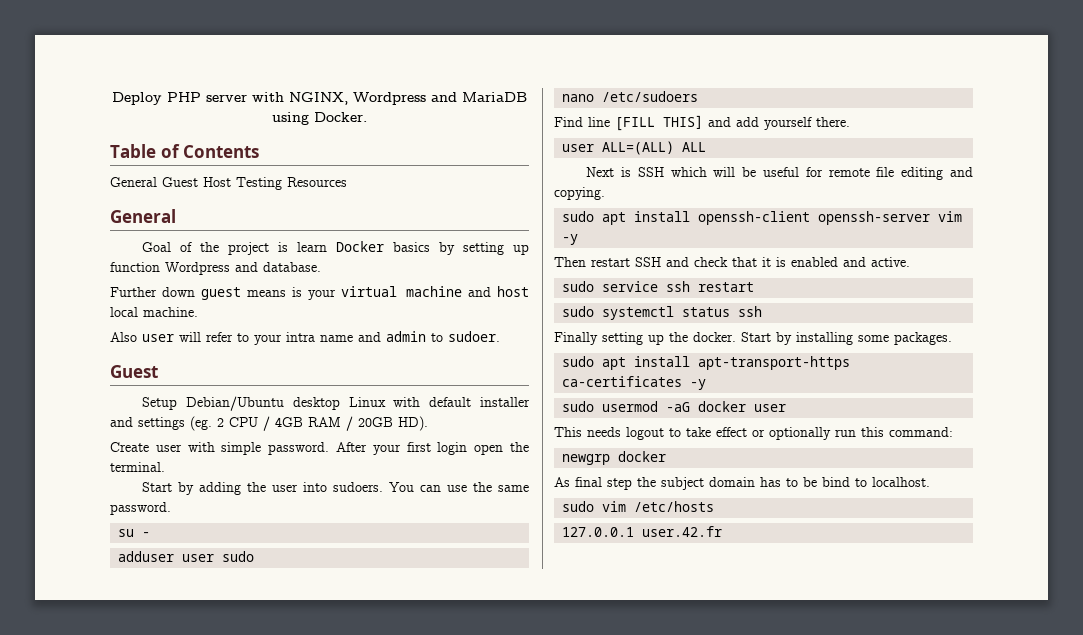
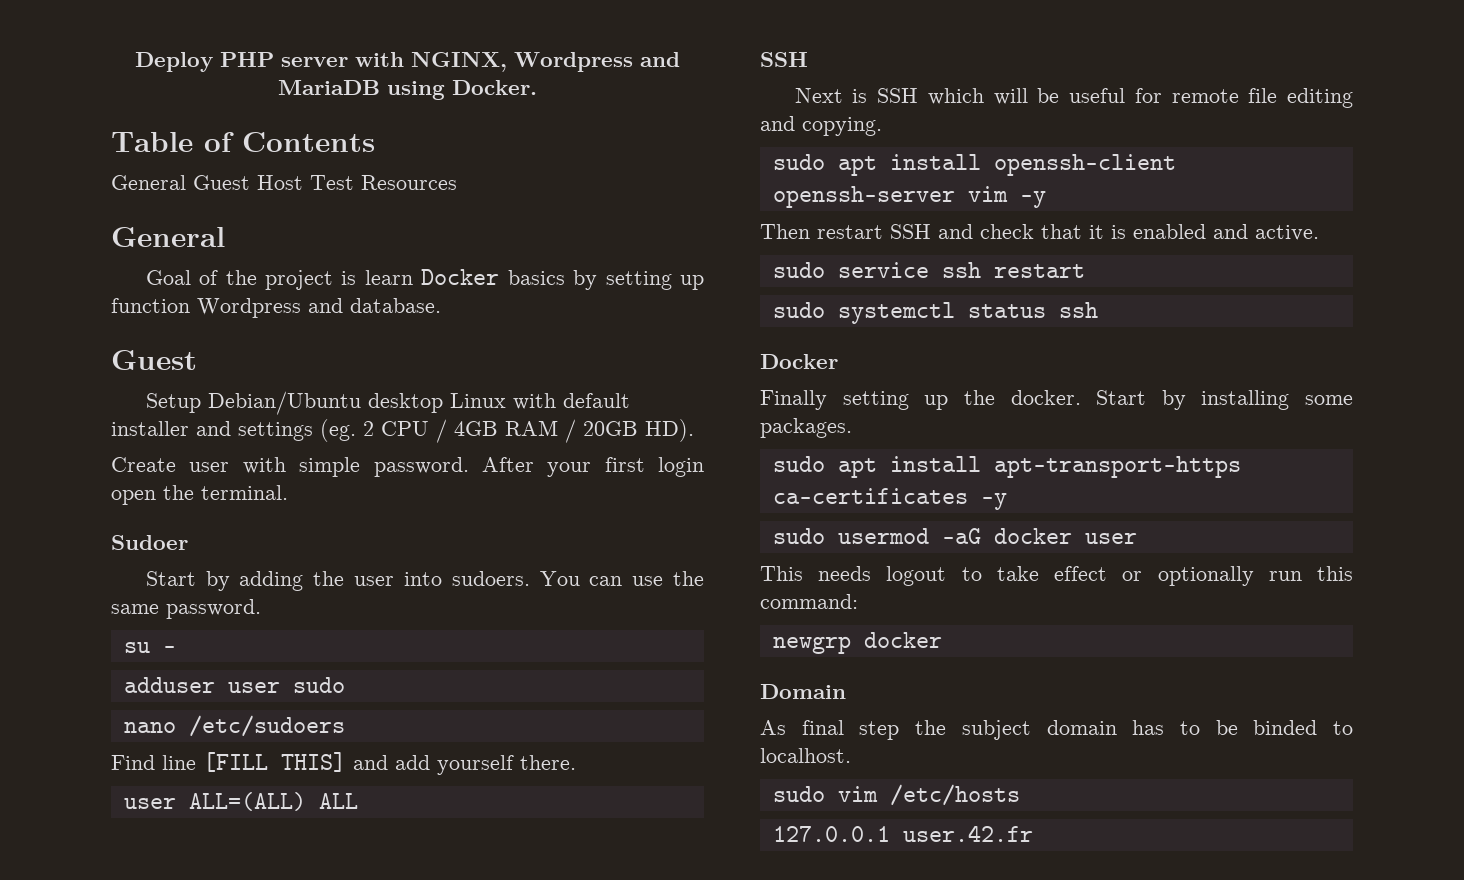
[236,177,282,190] Testing -> [310,175,354,190] Test
[110,286,529,300] [110,307,198,317] [110,331,500,345] // Further down guest means is your virtual machine and host local machine. // Also user will refer to your intra name and admin to sudoer. -> (441, 305) none
(165, 467) none -> [111,535,188,550] // Sudoer
(707, 147) none -> [760,52,808,67] // SSH
(763, 311) none -> [760,354,838,369] // Docker
(667, 456) none -> [760,684,846,699] // Domain
[822,477,850,487] bind -> [1253,720,1318,735] binded

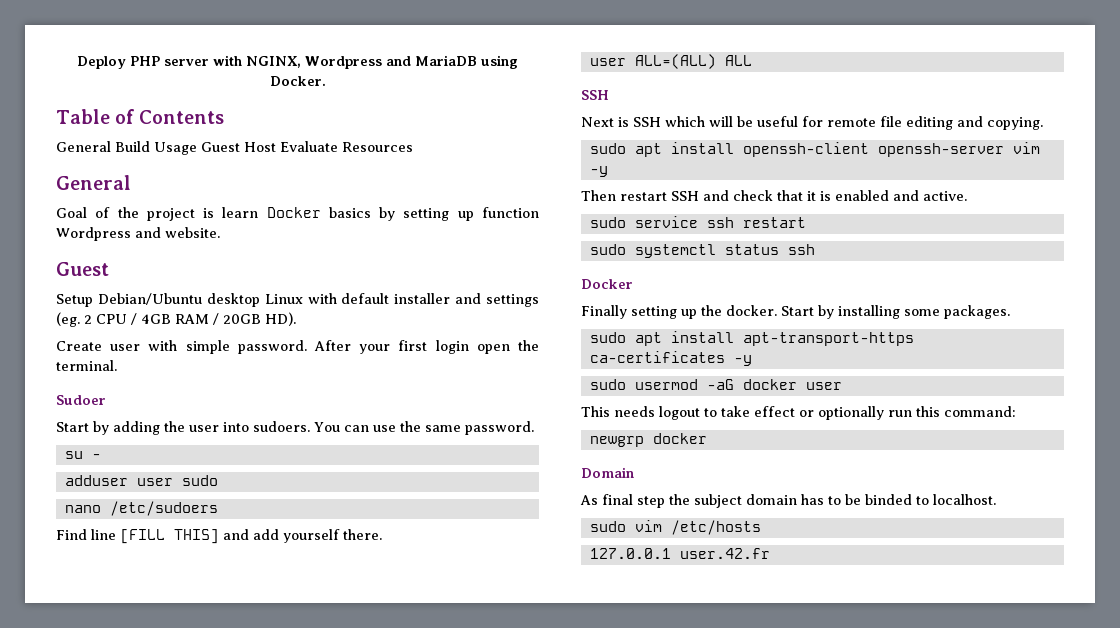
(186, 182) none -> [115,141,197,155] Build Usage
[310,175,354,190] Test -> [280,141,338,152] Evaluate
[350,298,441,313] database. -> [165,227,220,238] website.

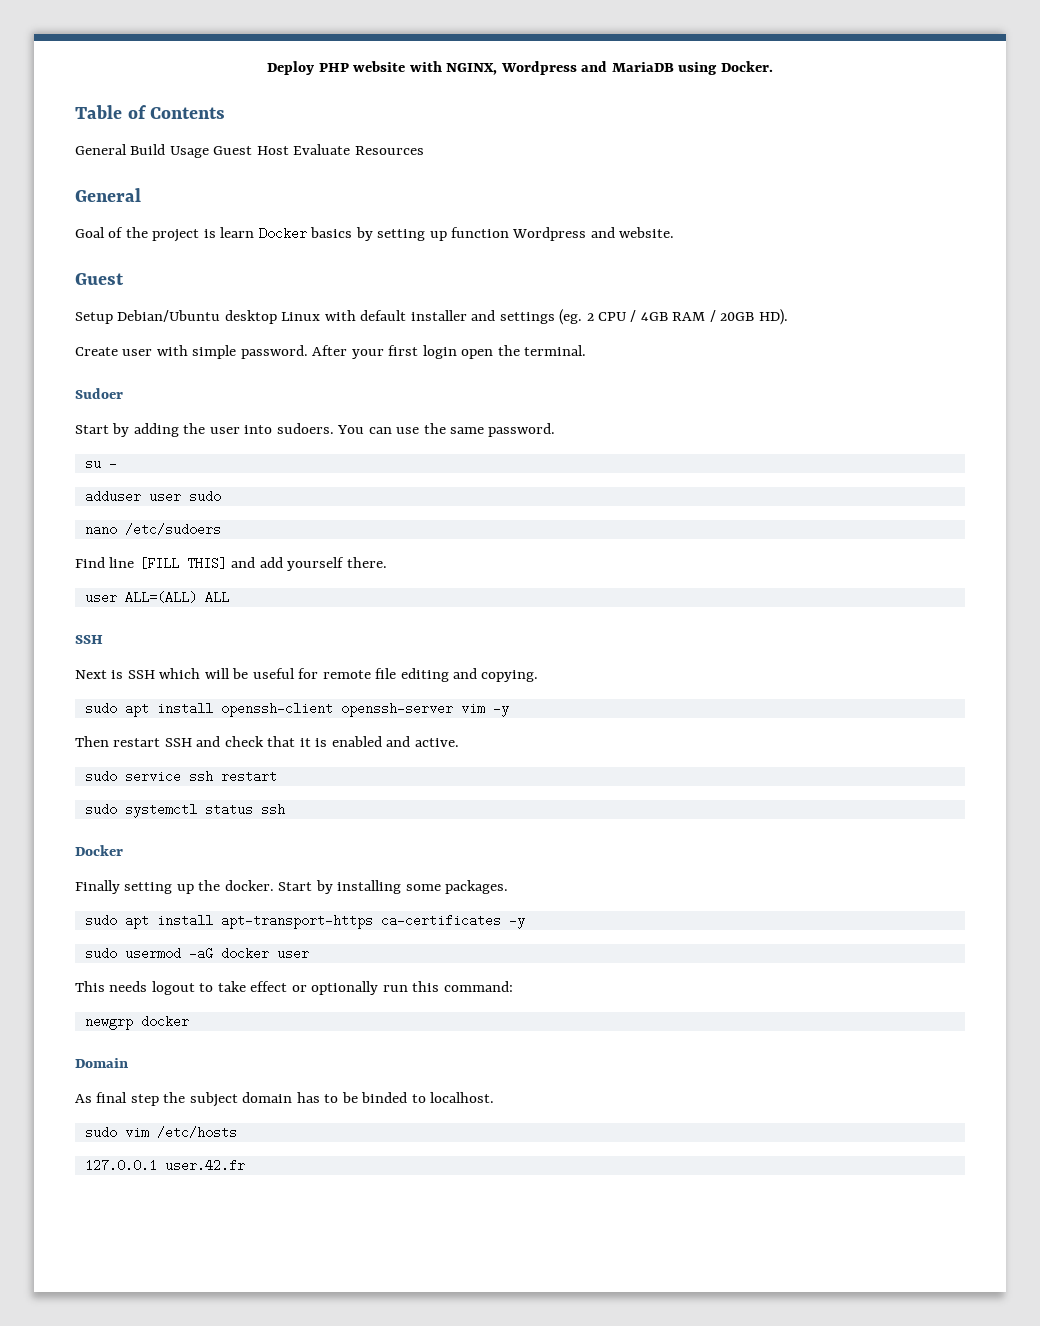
[164,59,209,66] server -> [353,61,406,72] website

